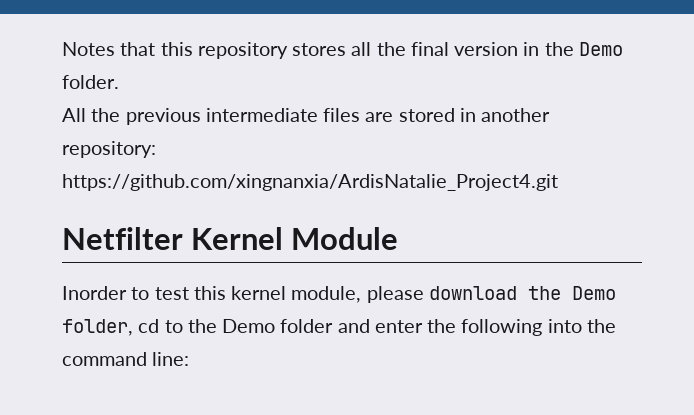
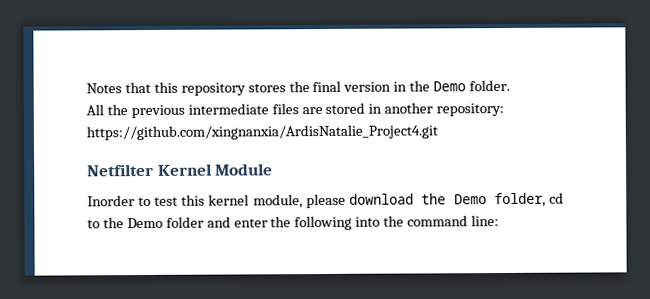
[351,42,372,56] all -> (286, 88) none

